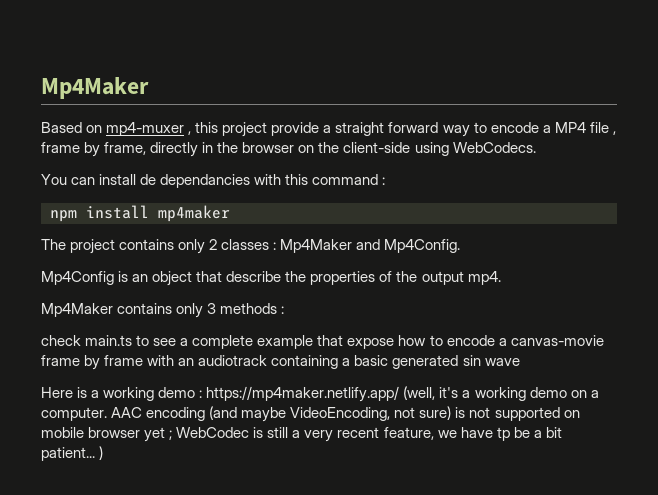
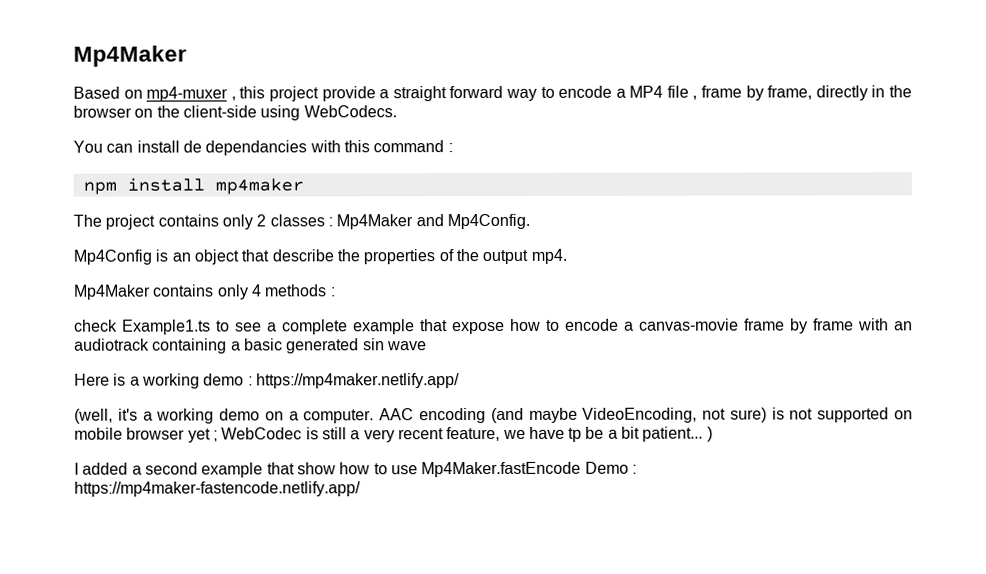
[207,303,217,314] 3 -> [250,284,262,297] 4
[85,335,133,346] main.ts -> [122,319,211,335] Example1.ts
(400, 394) none -> (460, 381) //
(104, 453) none -> [74,461,637,478] [74,481,361,497] // I added a second example that show how to use Mp4Maker.fastEncode Demo : https://mp4maker-fastencode.netlify.app/

